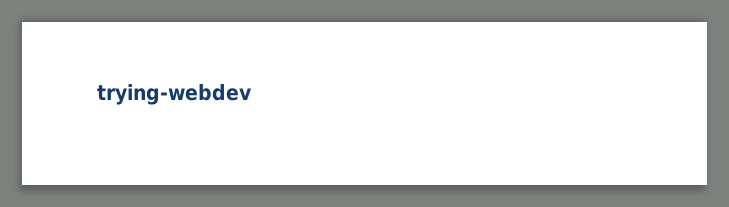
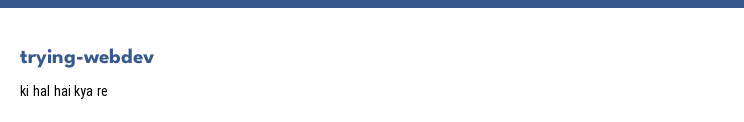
(252, 94) none -> [20,85,109,99] // ki hal hai kya re

